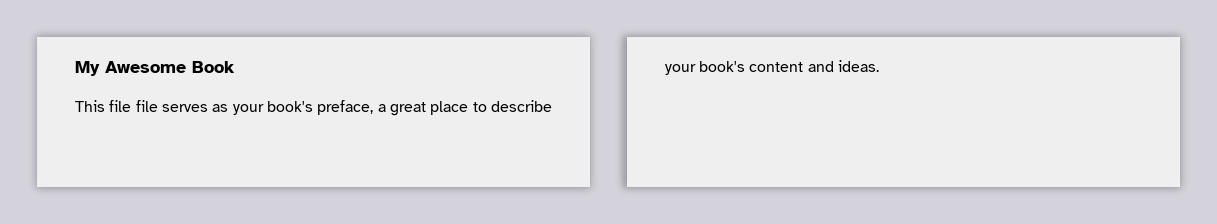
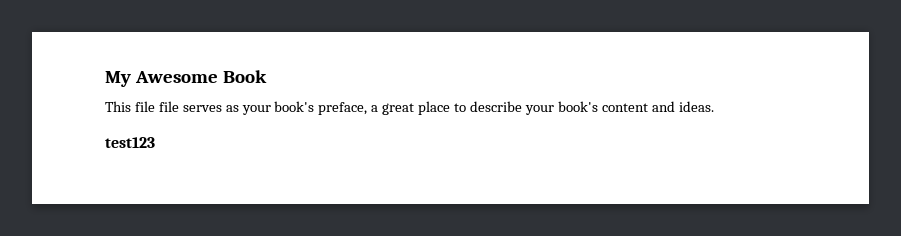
(879, 66) none -> [105,137,155,148] // test123

